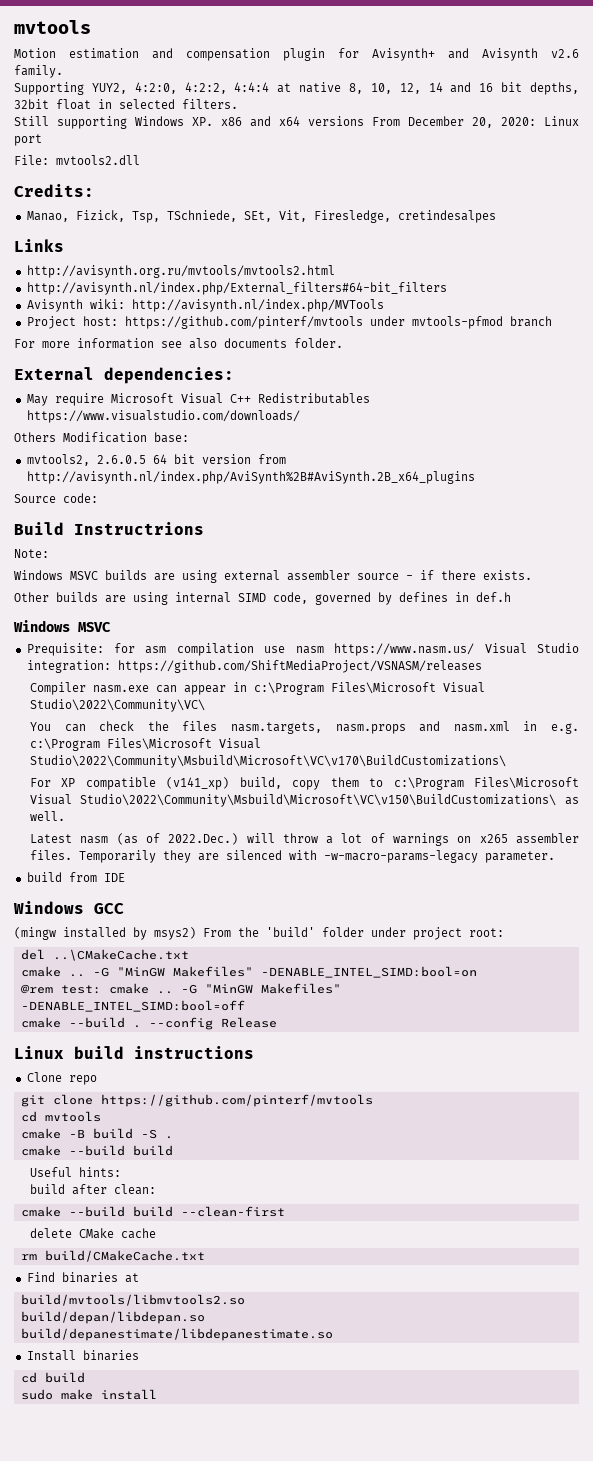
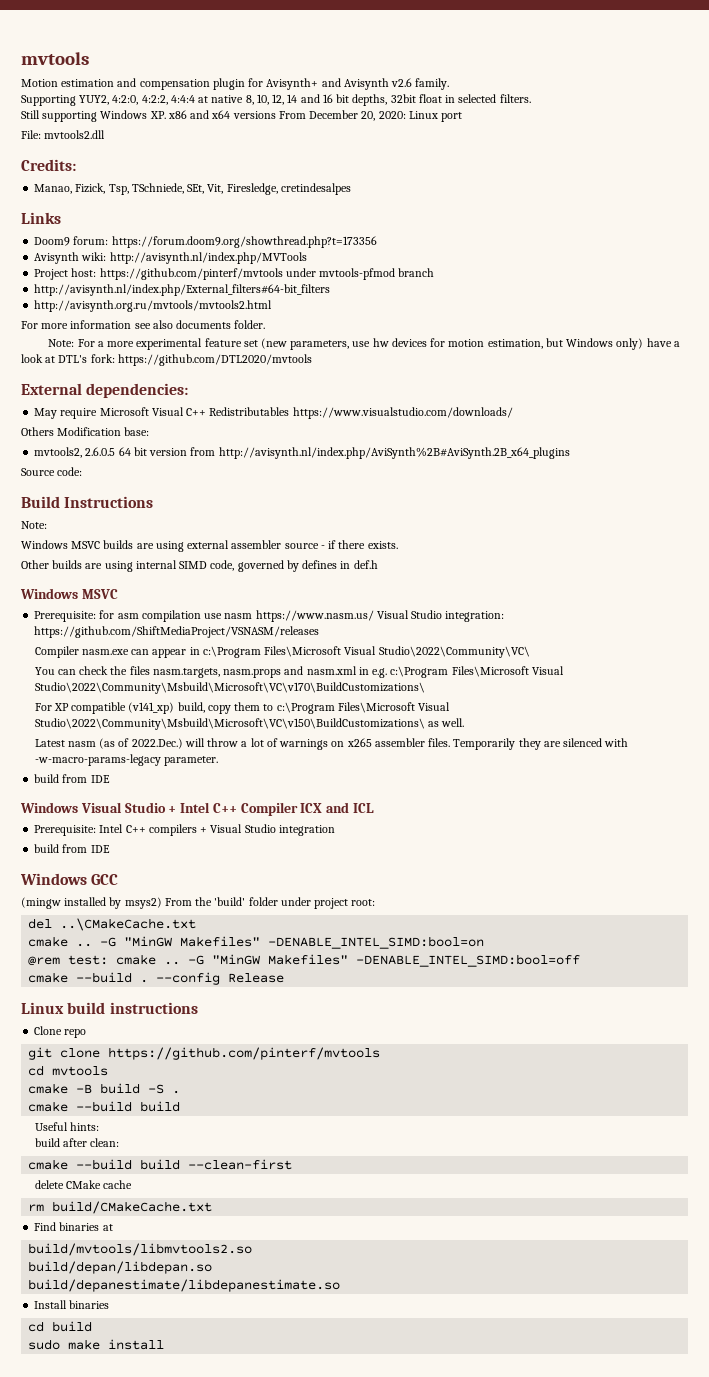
[26,265,335,278] [26,282,447,295] http://avisynth.org.ru/mvtools/mvtools2.html // http://avisynth.nl/index.php/External_filters#64-bit_filters -> [34,236,377,248] Doom9 forum: https://forum.doom9.org/showthread.php?t=173356
(552, 321) none -> [34,284,331,296] [34,300,273,312] // http://avisynth.nl/index.php/External_filters#64-bit_filters // http://avisynth.org.ru/mvtools/mvtools2.html
(343, 343) none -> [48,338,680,350] [21,354,312,366] // Note: For a more experimental feature set (new parameters, use hw devices for motion estimation, but Windows only) have a look at DTL's fork: https://github.com/DTL2020/mvtools
[74,522,204,535] Instructrions -> [64,496,154,508] Instructions
[26,643,104,656] Prequisite: -> [34,611,97,622] Prerequisite:
(125, 877) none -> [20,802,375,816] [34,824,335,836] [34,844,110,853] // Windows Visual Studio + Intel C++ Compiler ICX and ICL // Prerequisite: Intel C++ compilers + Visual Studio integration // build from IDE

